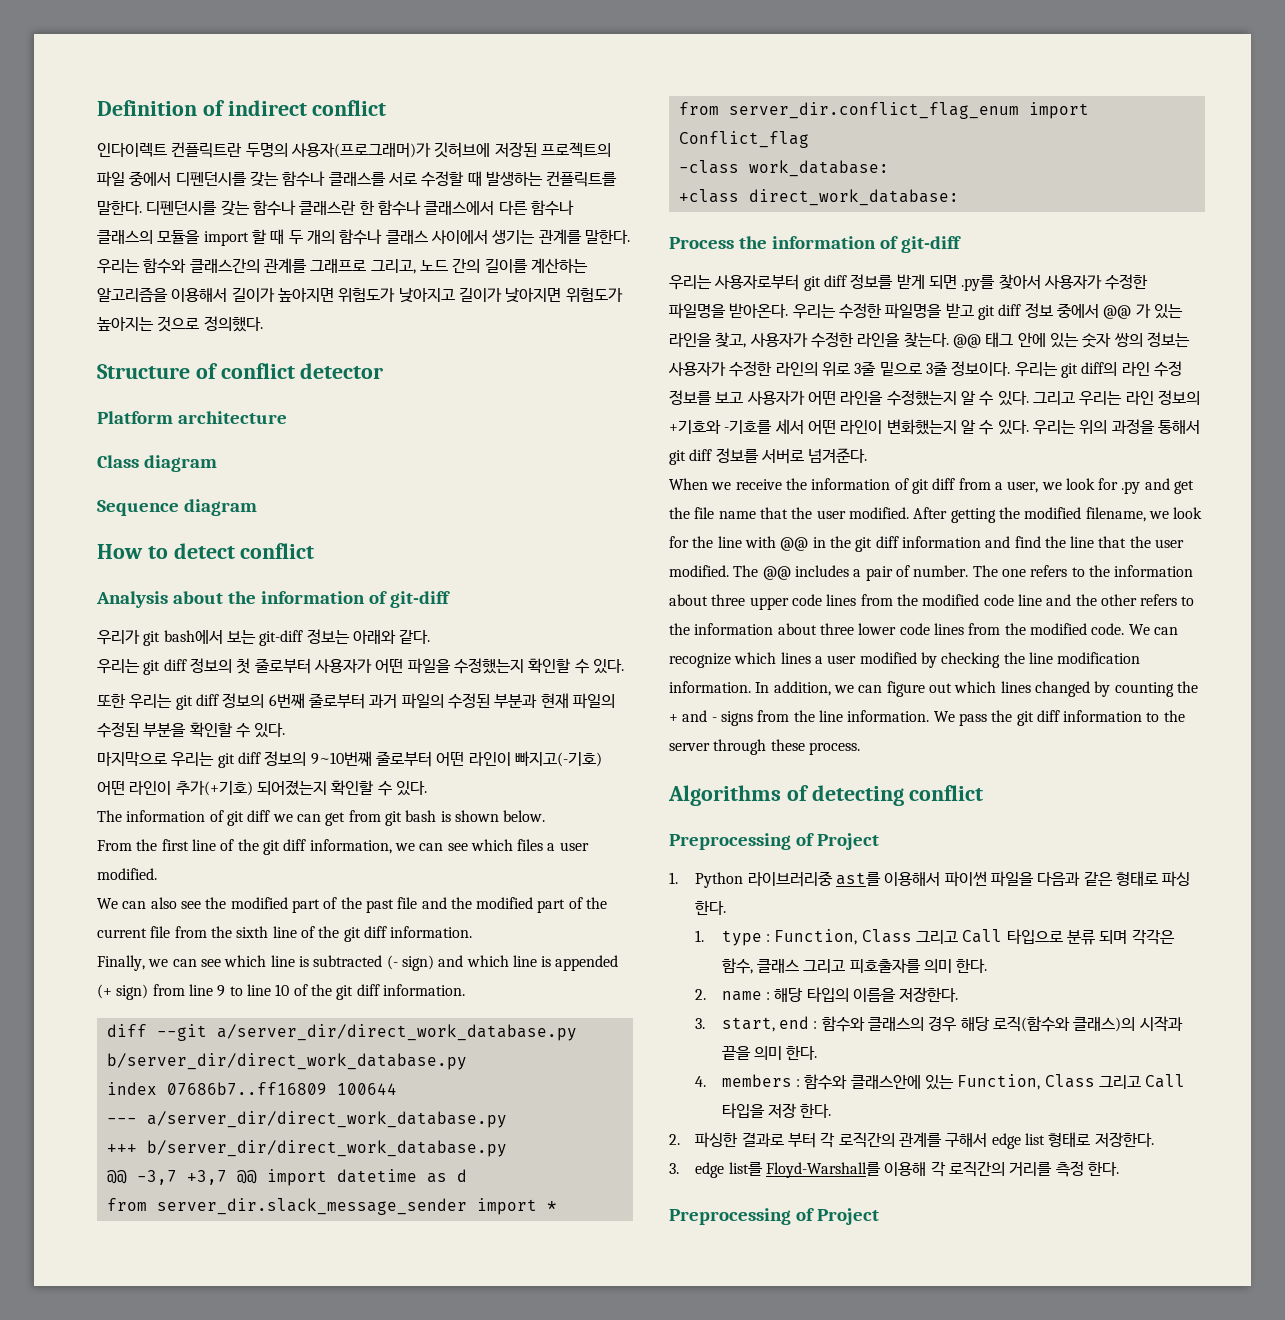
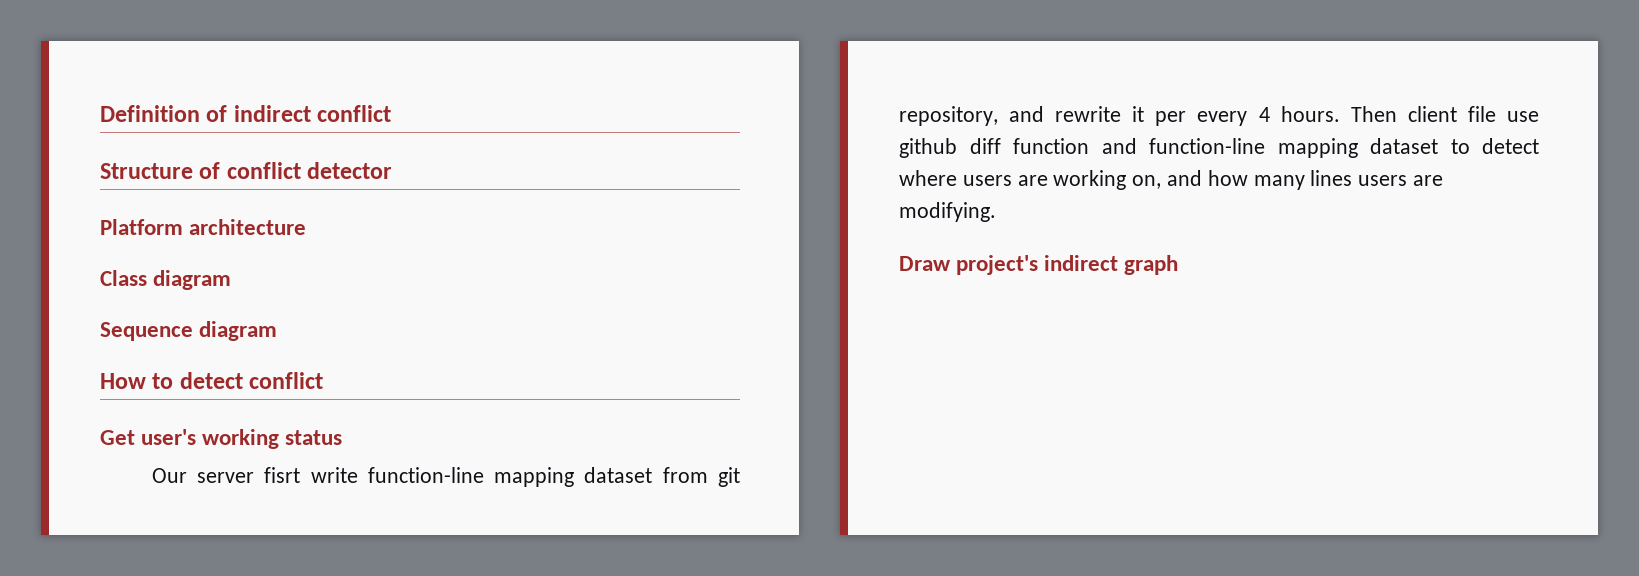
[97,142,611,158] [97,171,618,187] [97,200,574,216] [97,229,630,246] [97,258,588,274] [97,287,623,303] [97,316,263,332] // 인다이렉트 컨플릭트란 두명의 사용자(프로그래머)가 깃허브에 저장된 프로젝트의 파일 중에서 디펜던시를 갖는 함수나 클래스를 서로 수정할 때 발생하는 컨플릭트를 말한다. 디펜던시를 갖는 함수나 클래스란 한 함수나 클래스에서 다른 함수나 클래스의 모듈을 import 할 때 두 개의 함수나 클래스 사이에서 생기는 관계를 말한다. 우리는 함수와 클래스간의 관계를 그래프로 그리고, 노드 간의 길이를 계산하는 알고리즘을 이용해서 길이가 높아지면 위험도가 낮아지고 길이가 낮아지면 위험도가 높아지는 것으로 정의했다. -> (392, 113) none
[96,591,450,608] [97,629,431,646] [97,658,624,675] [97,693,615,710] [97,722,286,738] [97,751,602,768] [97,780,427,796] [97,810,546,826] [97,839,589,855] [97,868,157,880] [97,897,608,913] [97,926,473,942] [97,955,619,971] [97,984,465,1000] [106,1024,577,1041] [106,1053,467,1070] [106,1082,397,1095] [106,1111,507,1128] [106,1140,507,1157] [106,1169,467,1186] [106,1198,557,1215] [678,102,1089,119] [678,131,809,148] [678,160,889,177] [678,189,959,206] [669,236,961,253] [669,274,1149,291] [669,303,1183,320] [669,332,1190,348] [668,361,1182,378] [669,390,1200,406] [669,419,1200,435] [669,448,868,465] [669,478,1195,494] [669,507,1203,523] [669,536,1185,552] [669,565,1194,581] [669,594,1195,610] [669,623,1178,635] [669,652,1141,668] [669,681,1198,697] [669,710,1185,726] [669,739,860,755] [668,785,984,806] [669,833,879,850] [669,871,1191,888] [695,900,727,915] [695,929,1175,946] [721,958,988,974] [695,987,959,1002] [695,1016,1183,1032] [721,1045,818,1060] [695,1074,1186,1090] [721,1103,832,1118] [669,1132,1154,1149] [669,1161,1119,1178] [669,1208,879,1225] Analysis about the information of git-diff // 우리가 git bash에서 보는 git-diff 정보는 아래와 같다. // 우리는 git diff 정보의 첫 줄로부터 사용자가 어떤 파일을 수정했는지 확인할 수 있다. // 또한 우리는 git diff 정보의 6번째 줄로부터 과거 파일의 수정된 부분과 현재 파일의 수정된 부분을 확인할 수 있다. // 마지막으로 우리는 git diff 정보의 9~10번째 줄로부터 어떤 라인이 빠지고(-기호) 어떤 라인이 추가(+기호) 되어졌는지 확인할 수 있다. // The information of git diff we can get from git bash is shown below. // From the first line of the git diff information, we can see which files a user modified. // We can also see the modified part of the past file and the modified part of the current file from the sixth line of the git diff information. // Finally, we can see which line is subtracted (- sign) and which line is appended (+ sign) from line 9 to line 10 of the git diff information. // diff --git a/server_dir/direct_work_database.py b/server_dir/direct_work_database.py // index 07686b7..ff16809 100644 // --- a/server_dir/direct_work_database.py // +++ b/server_dir/direct_work_database.py // @@ -3,7 +3,7 @@ import datetime as d // from server_dir.slack_message_sender import * // from server_dir.conflict_flag_enum import Conflict_flag // -class work_database: // +class direct_work_database: // Process the information of git-diff // 우리는 사용자로부터 git diff 정보를 받게 되면 .py를 찾아서 사용자가 수정한 파일명을 받아온다. 우리는 수정한 파일명을 받고 git diff 정보 중에서 @@ 가 있는 라인을 찾고, 사용자가 수정한 라인을 찾는다. @@ 태그 안에 있는 숫자 쌍의 정보는 사용자가 수정한 라인의 위로 3줄 밑으로 3줄 정보이다. 우리는 git diff의 라인 수정 정보를 보고 사용자가 어떤 라인을 수정했는지 알 수 있다. 그리고 우리는 라인 정보의 +기호와 -기호를 세서 어떤 라인이 변화했는지 알 수 있다. 우리는 위의 과정을 통해서 git diff 정보를 서버로 넘겨준다. // When we receive the information of git diff from a user, we look for .py and get the file name that the user modified. After getting the modified filename, we look for the line with @@ in the git diff information and find the line that the user modified. The @@ includes a pair of number. The one refers to the information about three upper code lines from the modified code line and the other refers to the information about three lower code lines from the modified code. We can recognize which lines a user modified by checking the line modification information. In addition, we can figure out which lines changed by counting the + and - signs from the line information. We pass the git diff information to the server through these process. // Algorithms of detecting conflict // Preprocessing of Project // 1. Python 라이브러리중 ast를 이용해서 파이썬 파일을 다음과 같은 형태로 파싱 한다. // 1. type : Function, Class 그리고 Call 타입으로 분류 되며 각각은 함수, 클래스 그리고 피호출자를 의미 한다. // 2. name : 해당 타입의 이름을 저장한다. // 3. start, end : 함수와 클래스의 경우 해당 로직(함수와 클래스)의 시작과 끝을 의미 한다. // 4. members : 함수와 클래스안에 있는 Function, Class 그리고 Call 타입을 저장 한다. // 2. 파싱한 결과로 부터 각 로직간의 관계를 구해서 edge list 형태로 저장한다. // 3. edge list를 Floyd-Warshall를 이용해 각 로직간의 거리를 측정 한다. // Preprocessing of Project -> [100,429,343,449] [151,467,740,487] [899,106,1539,126] [899,138,1539,158] [899,170,1444,190] [899,202,996,222] [899,255,1179,275] Get user's working status // Our server fisrt write function-line mapping dataset from git repository, and rewrite it per every 4 hours. Then client file use github diff function and function-line mapping dataset to detect where users are working on, and how many lines users are modifying. // Draw project's indirect graph

